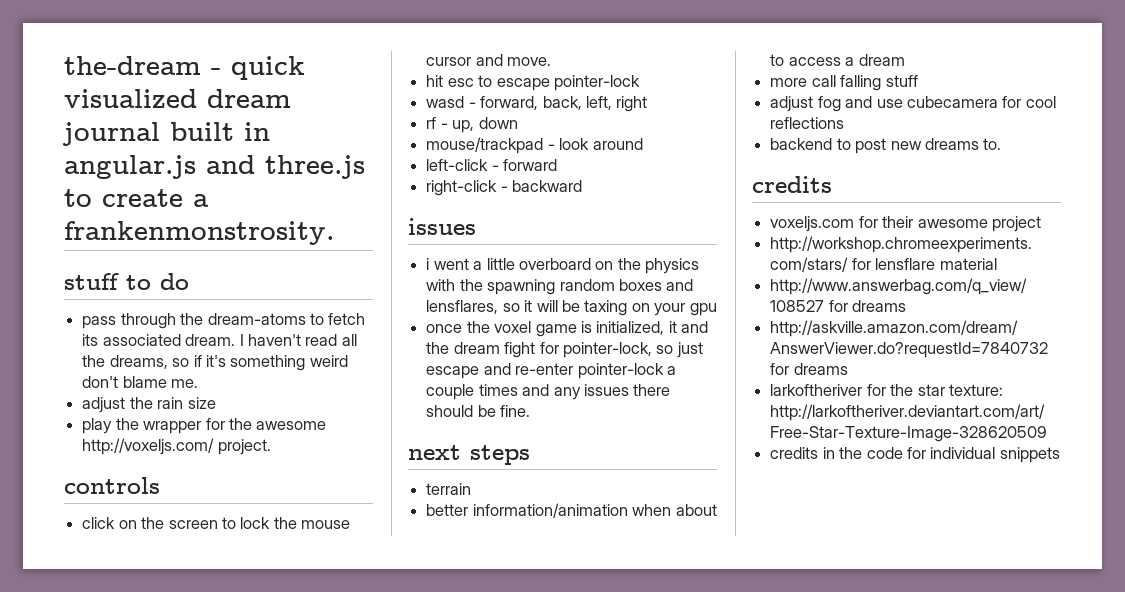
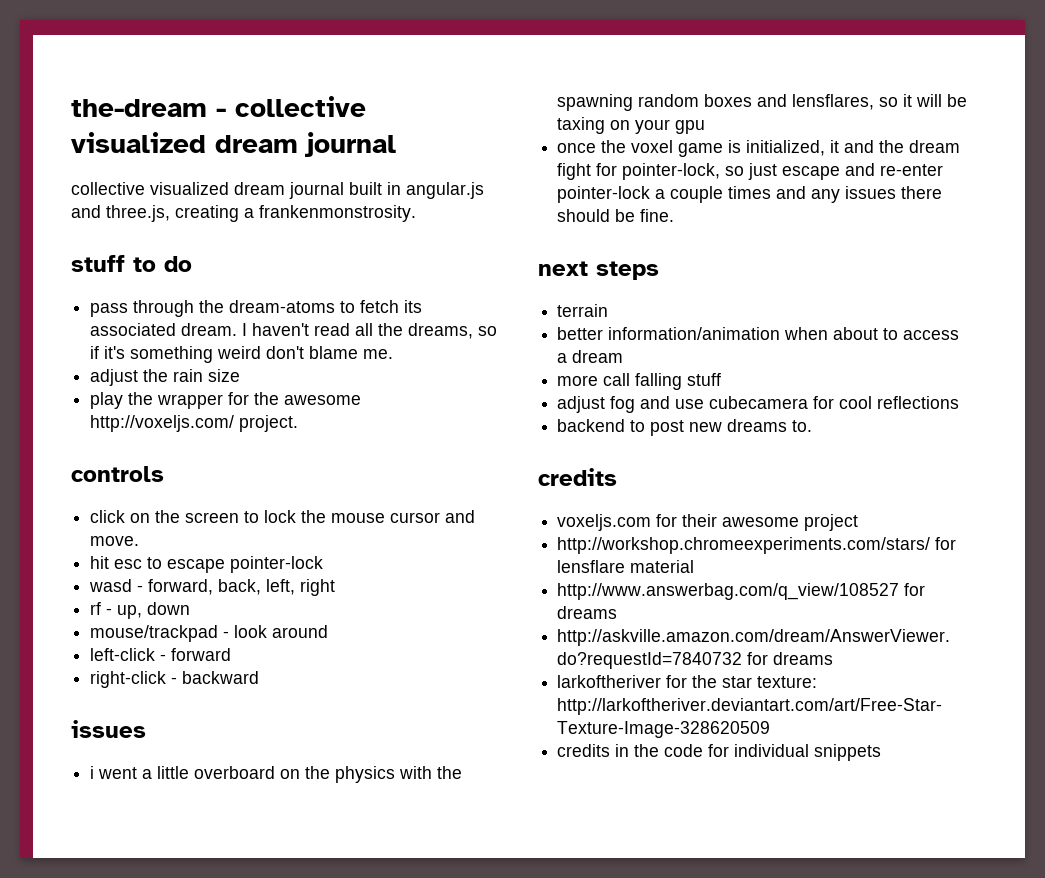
[231,56,305,80] quick -> [235,96,366,117] [71,132,396,157] [71,182,145,195] collective visualized dream journal // collective
[265,155,365,179] [64,189,183,207] three.js to create -> [106,205,239,222] three.js, creating

